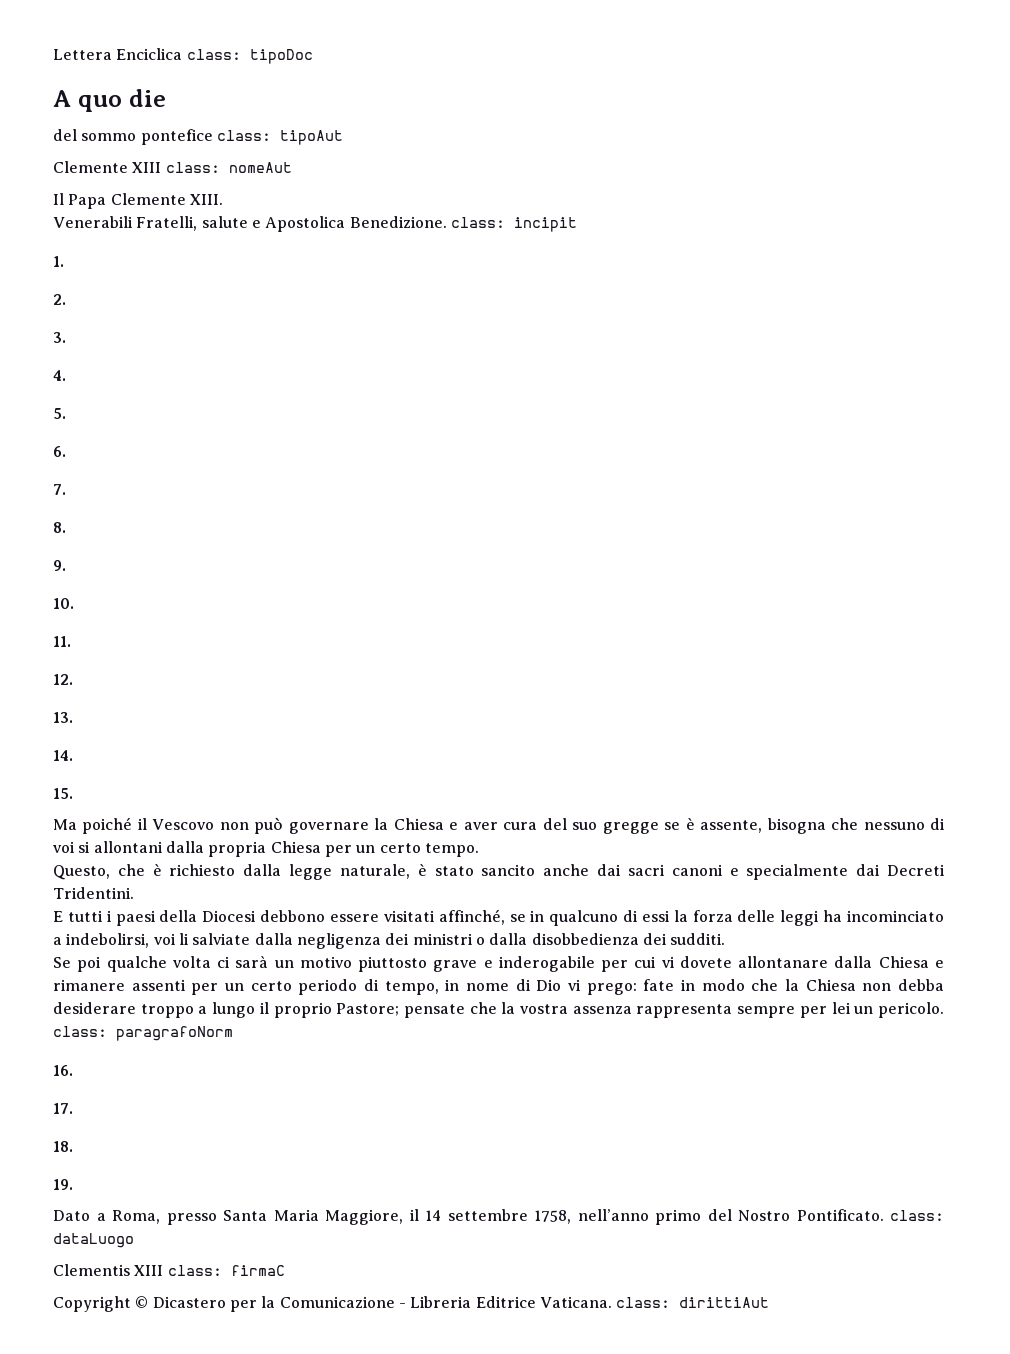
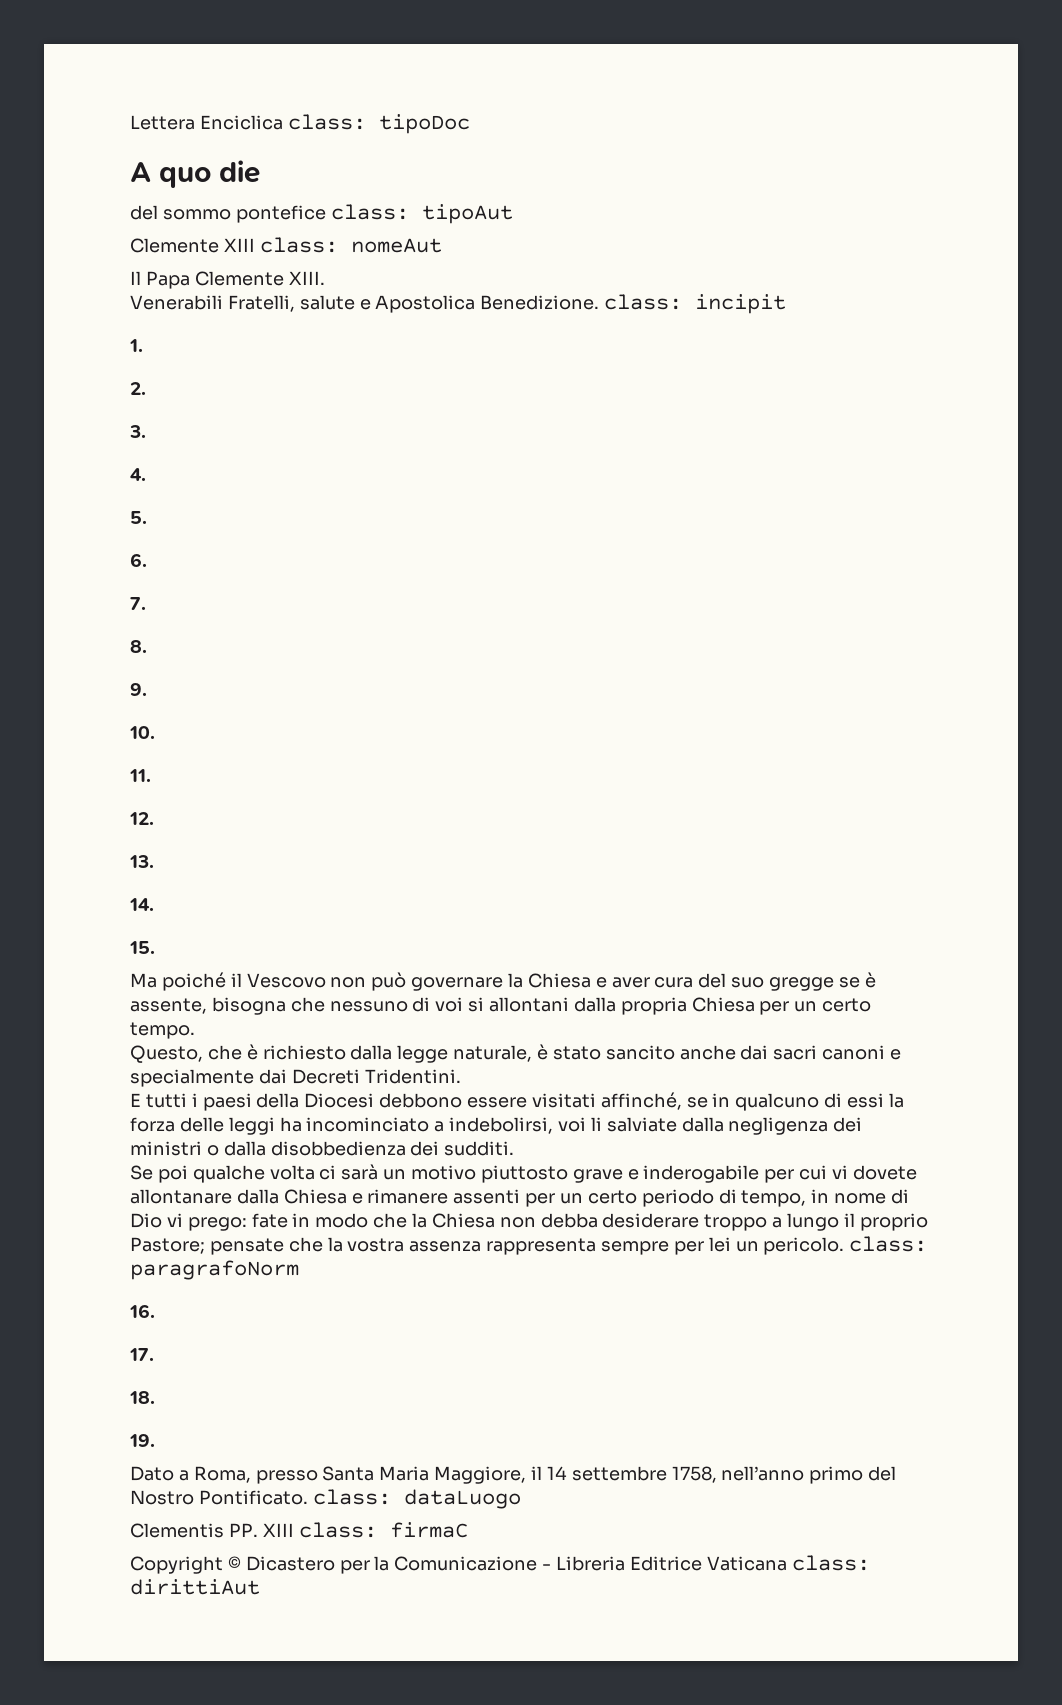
(130, 1270) none -> [228,1523,258,1537] PP.
[539,1296,612,1308] Vaticana. -> [706,1556,787,1571] Vaticana

